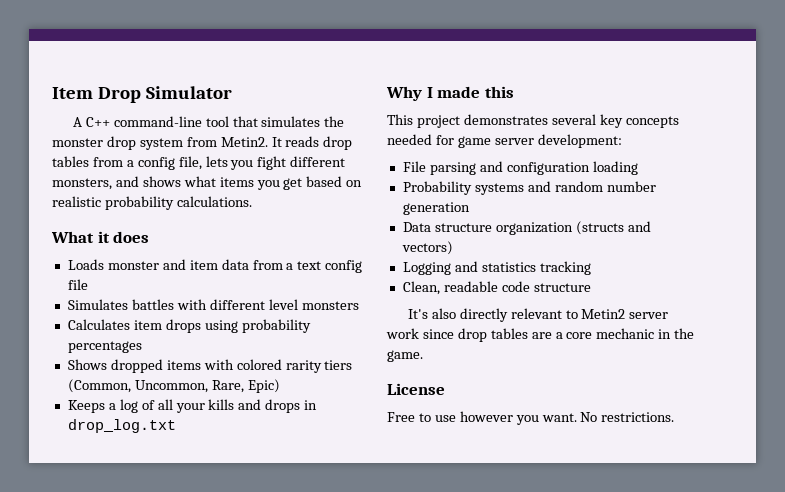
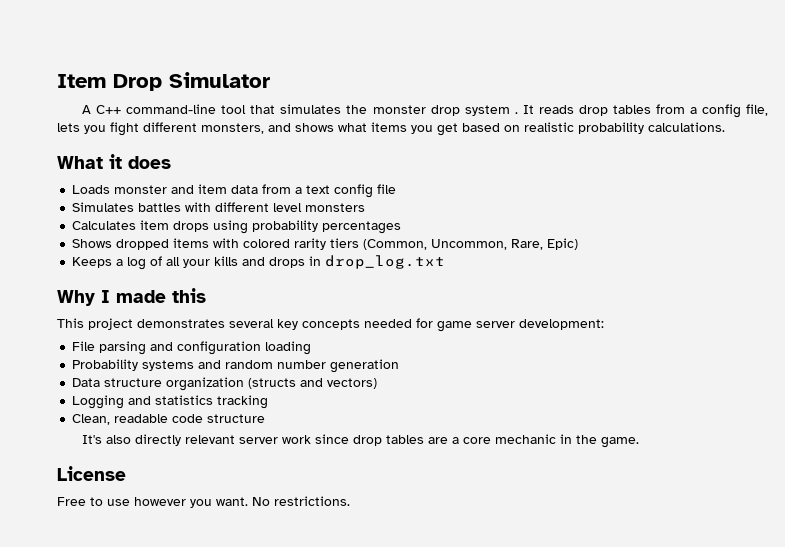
[186,137,268,147] from Metin2. -> [514,112,518,114] .
[565,309,626,319] to Metin2 -> (236, 439) none

